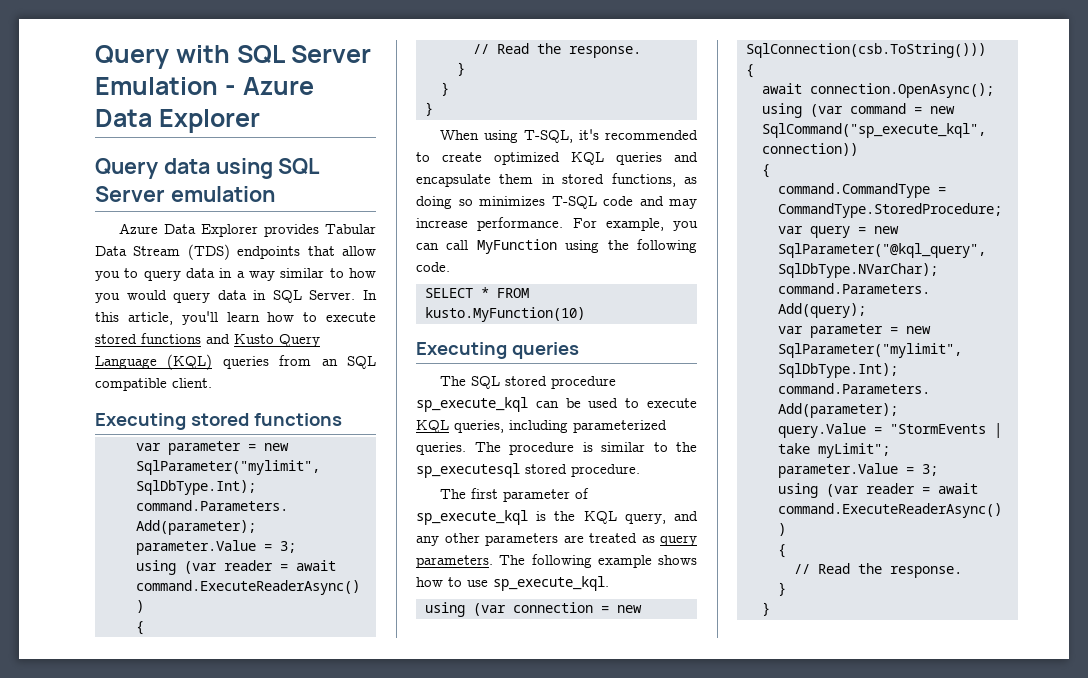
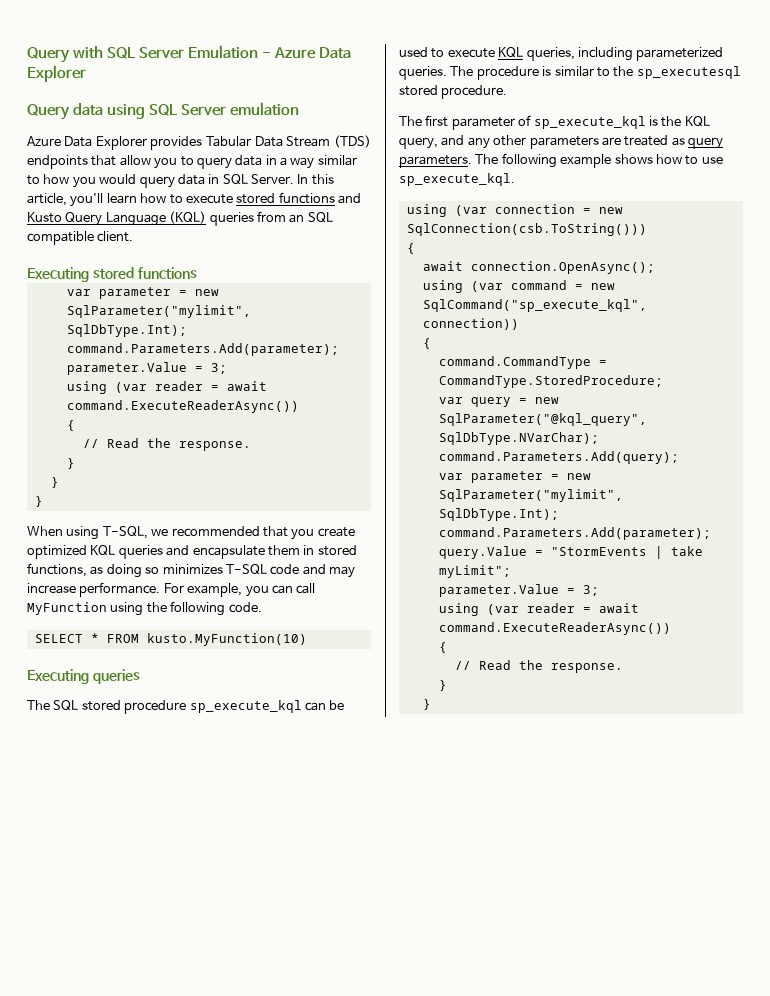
[579,129,698,140] [416,152,430,162] it's recommended to -> [151,526,315,540] we recommended that you

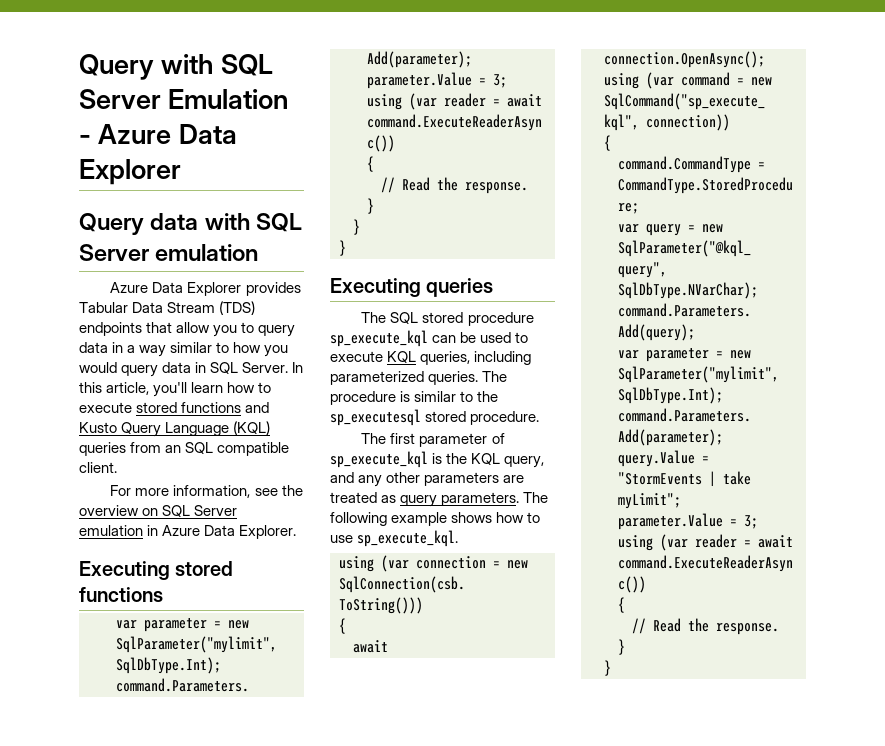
[106,104,145,119] using -> [204,213,250,230] with
(134, 236) none -> [110,485,303,498] [79,505,238,517] [79,525,297,539] // For more information, see the overview on SQL Server emulation in Azure Data Explorer.
[27,526,355,540] [27,545,357,559] [27,563,355,578] [27,582,316,597] [27,601,262,616] [34,633,307,646] // When using T-SQL, we recommended that you create optimized KQL queries and encapsulate them in stored functions, as doing so minimizes T-SQL code and may increase performance. For example, you can call MyFunction using the following code. // SELECT * FROM kusto.MyFunction(10) -> (346, 248) none

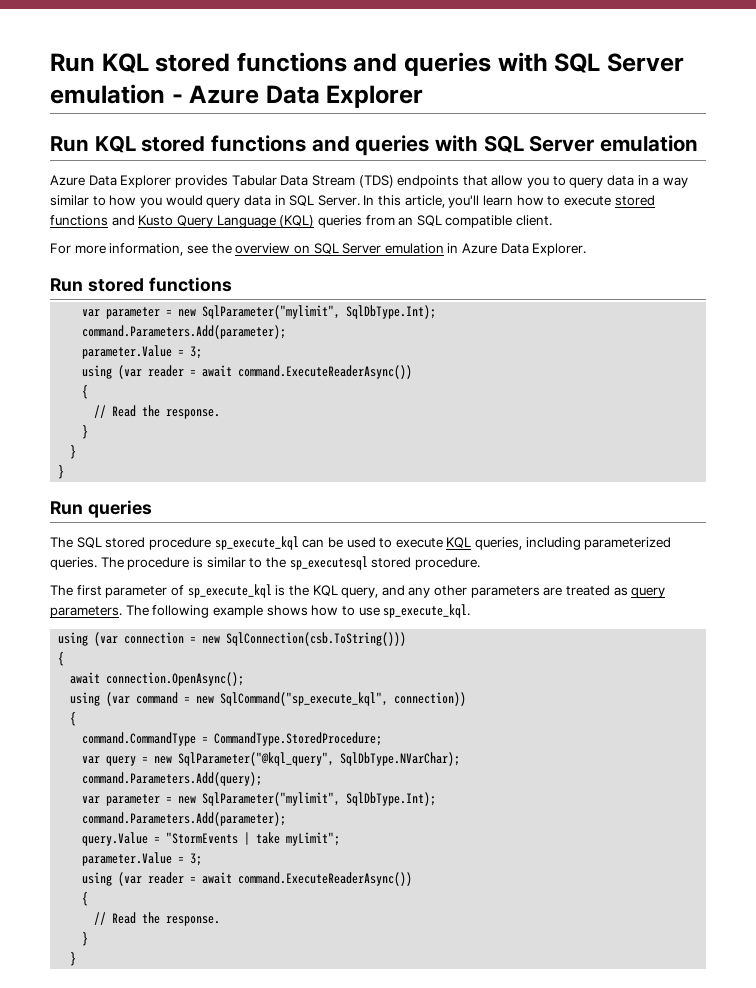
[79,54,273,80] [79,89,289,109] Query with SQL Server Emulation -> [50,52,684,76] [50,84,165,104] Run KQL stored functions and queries with SQL Server emulation
[79,213,199,235] Query data -> [50,135,430,156] Run KQL stored functions and queries
[79,561,170,580] Executing -> [50,278,83,292] Run
[330,278,421,297] Executing -> [50,501,83,515] Run

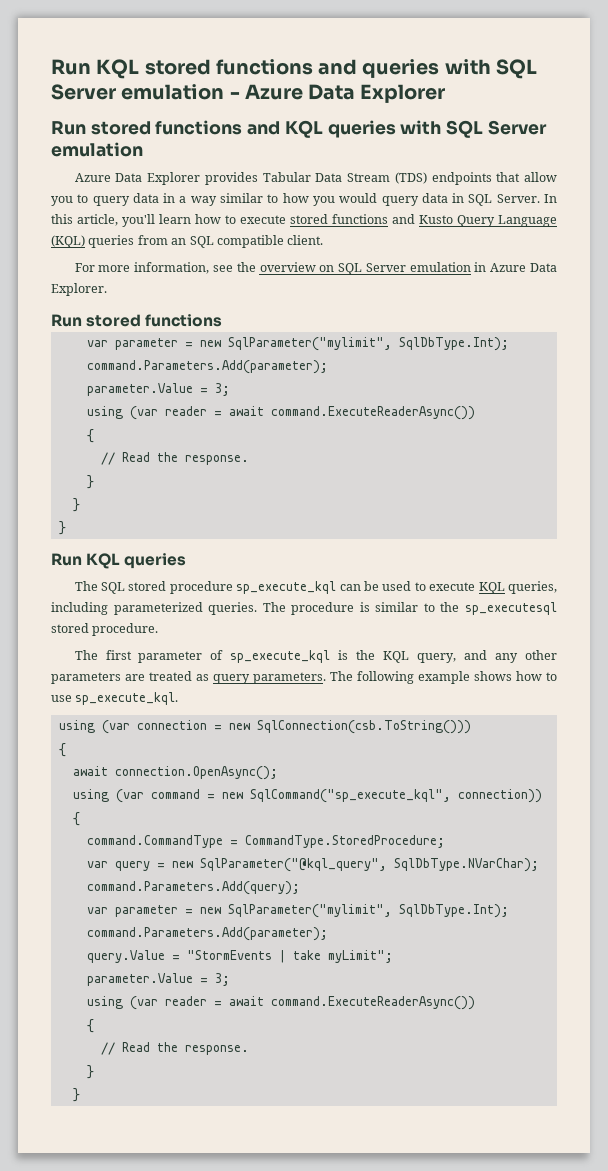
[94,135,350,153] KQL stored functions and -> [90,120,323,138] stored functions and KQL
(83, 508) none -> [86,553,121,569] KQL

